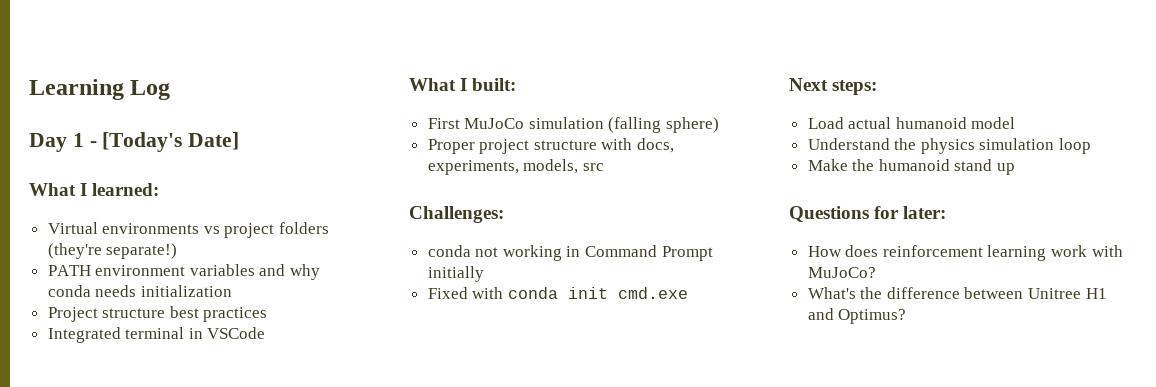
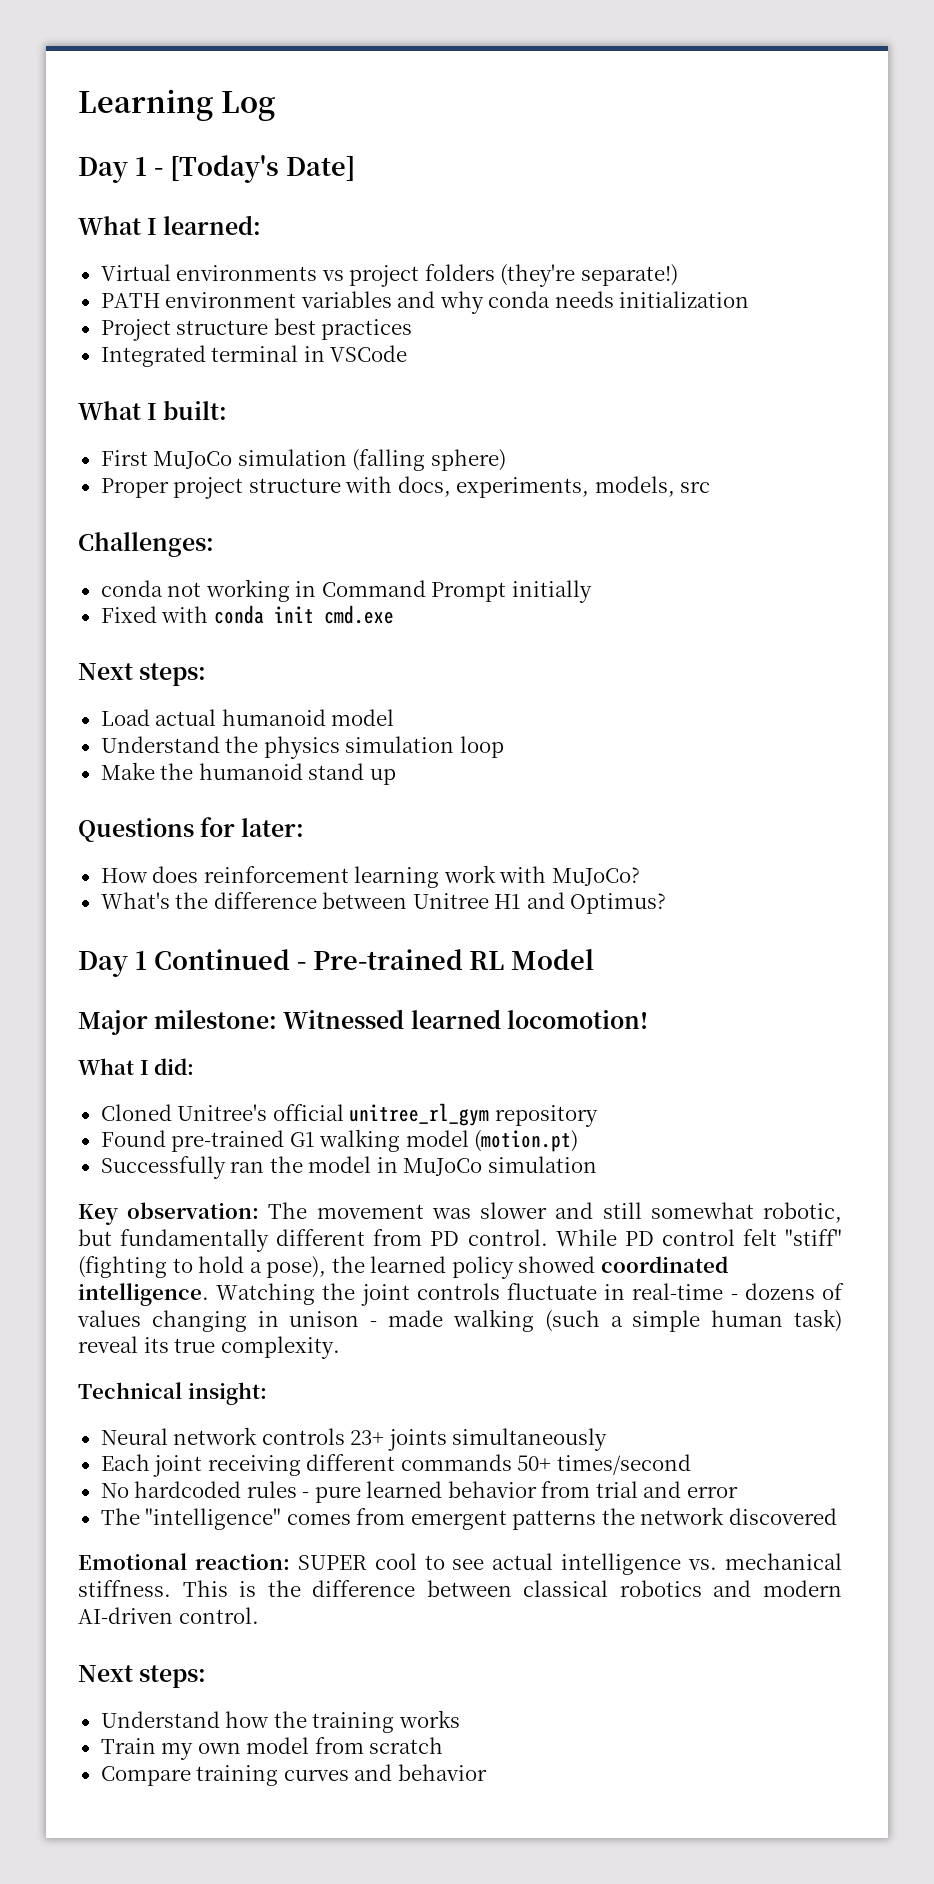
(907, 316) none -> [78,949,595,977] [78,1009,648,1035] [78,1058,195,1075] [100,1103,598,1127] [100,1129,579,1152] [100,1156,597,1179] [78,1202,842,1225] [78,1229,843,1252] [78,1256,728,1279] [78,1283,845,1306] [77,1309,843,1332] [78,1336,340,1359] [78,1382,267,1405] [100,1427,608,1451] [100,1454,691,1477] [100,1481,738,1503] [100,1507,837,1530] [78,1553,843,1575] [78,1580,842,1597] [78,1607,259,1624] [78,1665,207,1688] [100,1710,460,1733] [100,1737,444,1760] [100,1764,487,1786] // Day 1 Continued - Pre-trained RL Model // Major milestone: Witnessed learned locomotion! // What I did: // Cloned Unitree's official unitree_rl_gym repository // Found pre-trained G1 walking model (motion.pt) // Successfully ran the model in MuJoCo simulation // Key observation: The movement was slower and still somewhat robotic, but fundamentally different from PD control. While PD control felt "stiff" (fighting to hold a pose), the learned policy showed coordinated intelligence. Watching the joint controls fluctuate in real-time - dozens of values changing in unison - made walking (such a simple human task) reveal its true complexity. // Technical insight: // Neural network controls 23+ joints simultaneously // Each joint receiving different commands 50+ times/second // No hardcoded rules - pure learned behavior from trial and error // The "intelligence" comes from emergent patterns the network discovered // Emotional reaction: SUPER cool to see actual intelligence vs. mechanical stiffness. This is the difference between classical robotics and modern AI-driven control. // Next steps: // Understand how the training works // Train my own model from scratch // Compare training curves and behavior

